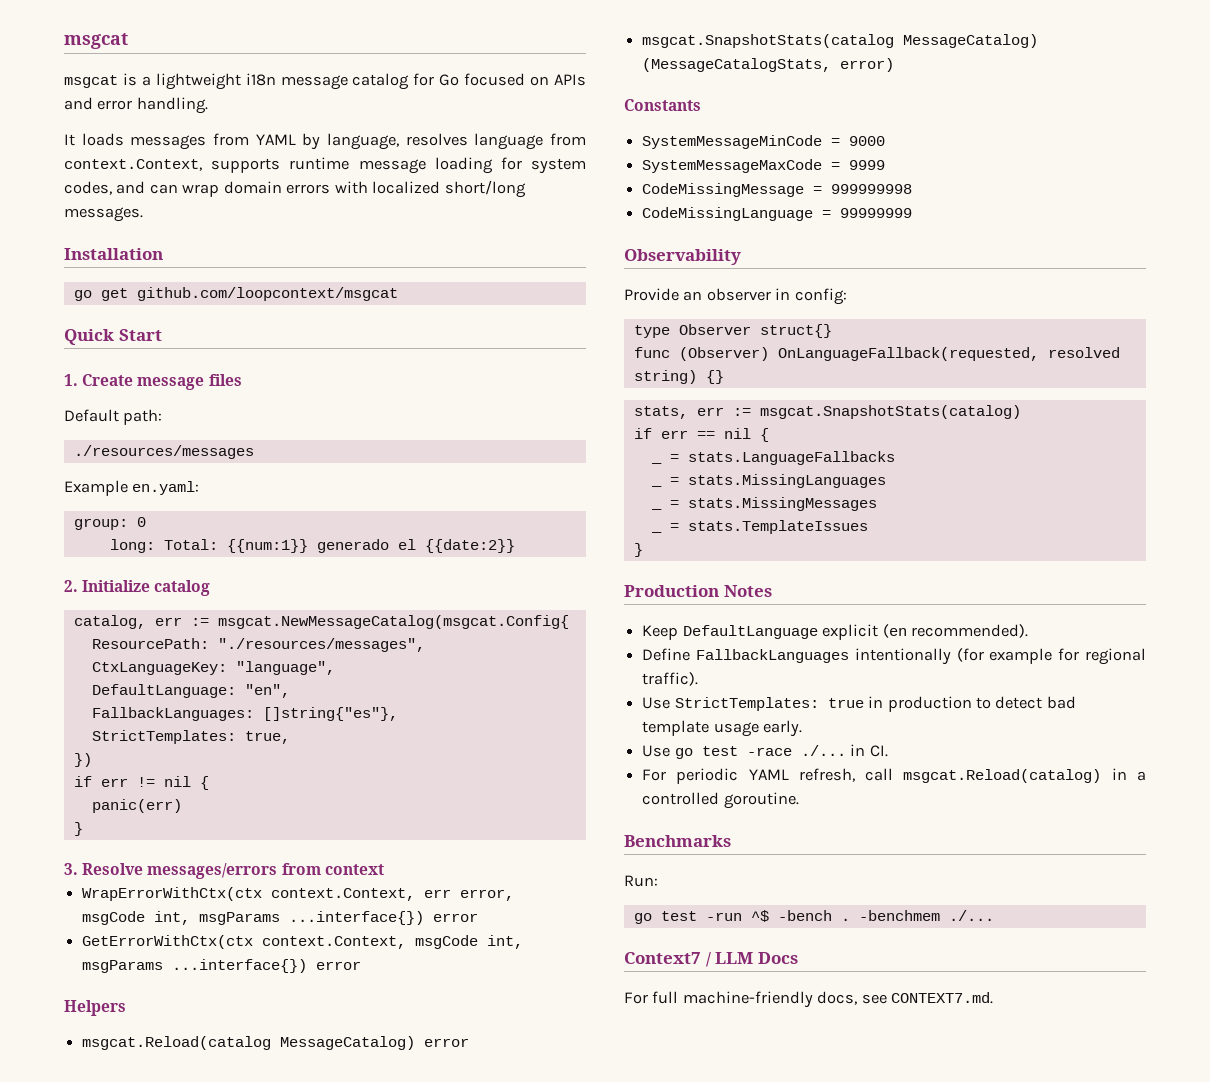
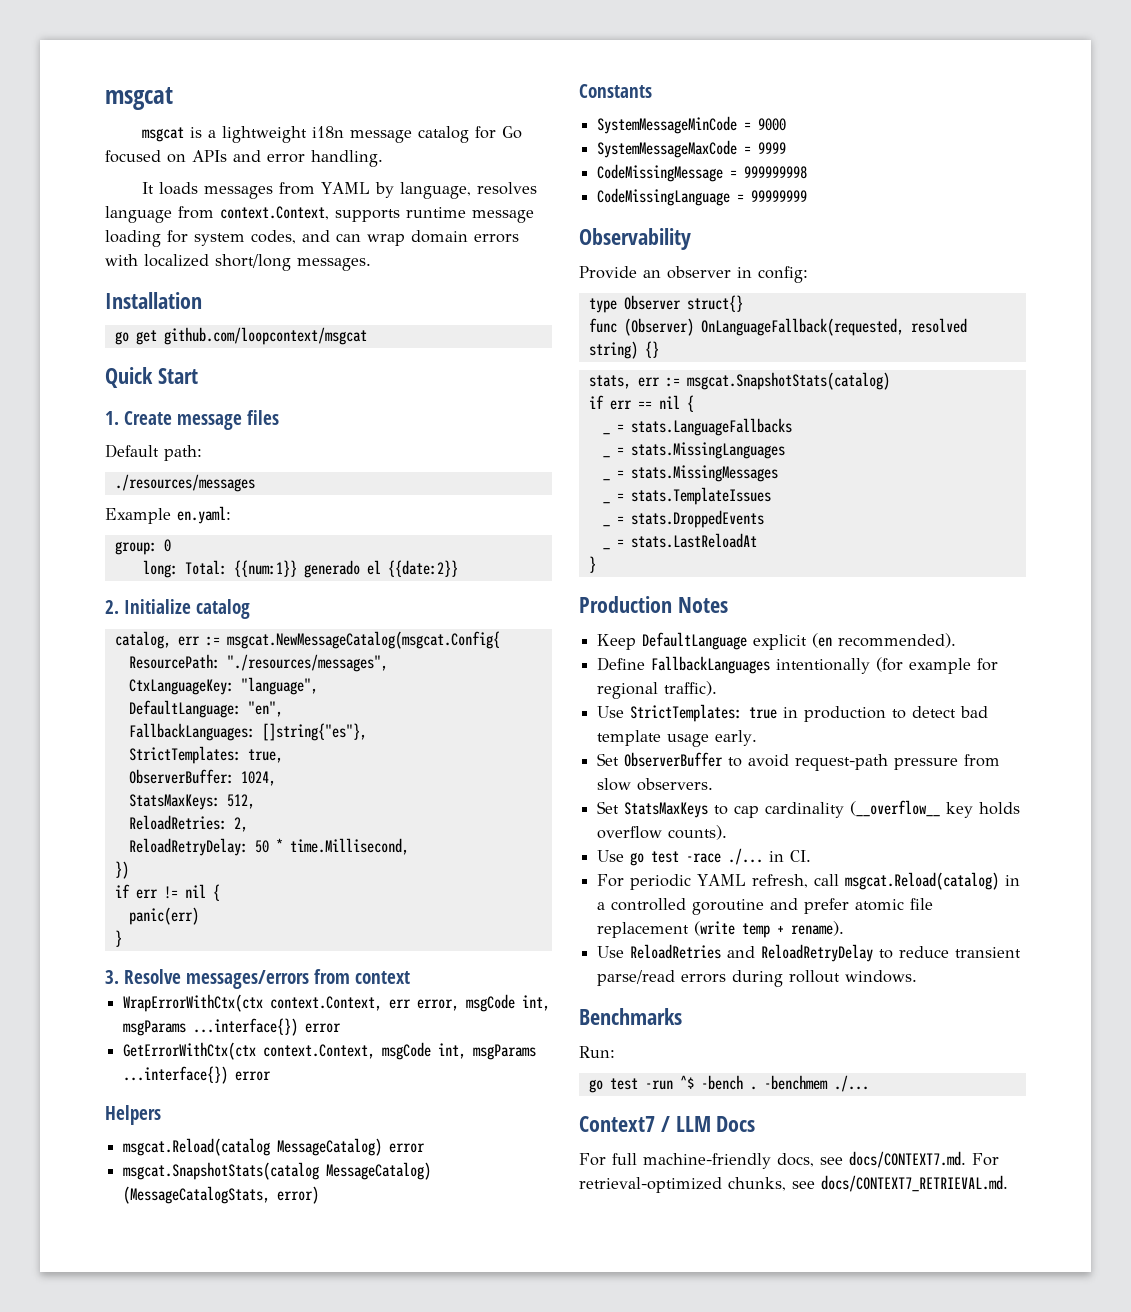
(290, 737) none -> [128,769,276,786] [128,794,255,810] [128,815,248,832] [128,838,409,856] // ObserverBuffer: 1024, // StatsMaxKeys: 512, // ReloadRetries: 2, // ReloadRetryDelay: 50 * time.Millisecond,
(868, 527) none -> [602,524,610,527] [616,510,764,528] [602,547,610,550] [616,533,757,548] // _ = stats.DroppedEvents // _ = stats.LastReloadAt
(803, 728) none -> [597,752,1001,771] [597,778,714,791] [597,800,1021,818] [597,825,728,840] // Set ObserverBuffer to avoid request-path pressure from slow observers. // Set StatsMaxKeys to cap cardinality (__overflow__ key holds overflow counts).
[723,792,799,809] goroutine. -> [692,898,934,915] [597,921,845,938] [597,944,1022,962] [597,970,918,987] goroutine and prefer atomic file replacement (write temp + rename). // Use ReloadRetries and ReloadRetryDelay to reduce transient parse/read errors during rollout windows.
[891,992,994,1004] CONTEXT7.md. -> [849,1151,999,1168] [579,1175,1008,1193] docs/CONTEXT7.md. For retrieval-optimized chunks, see docs/CONTEXT7_RETRIEVAL.md.

